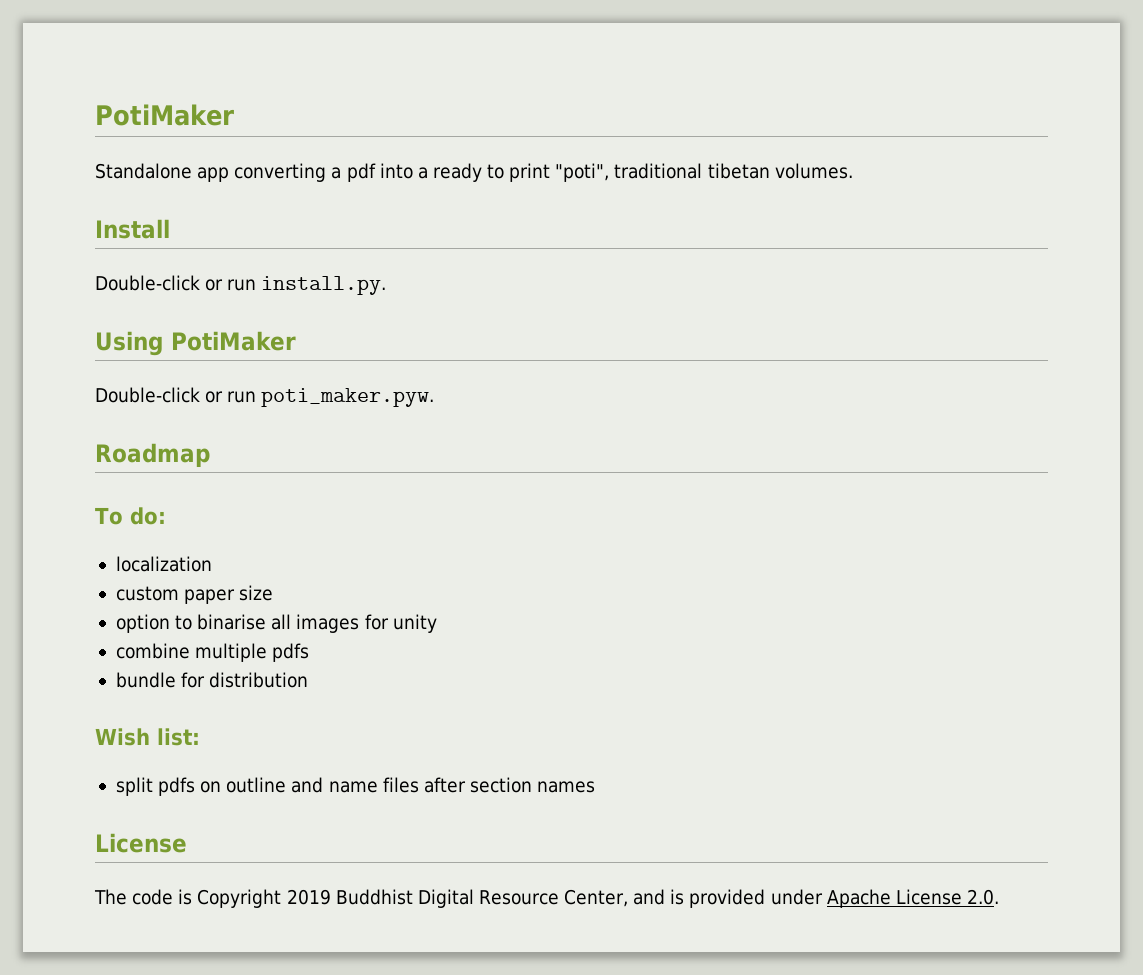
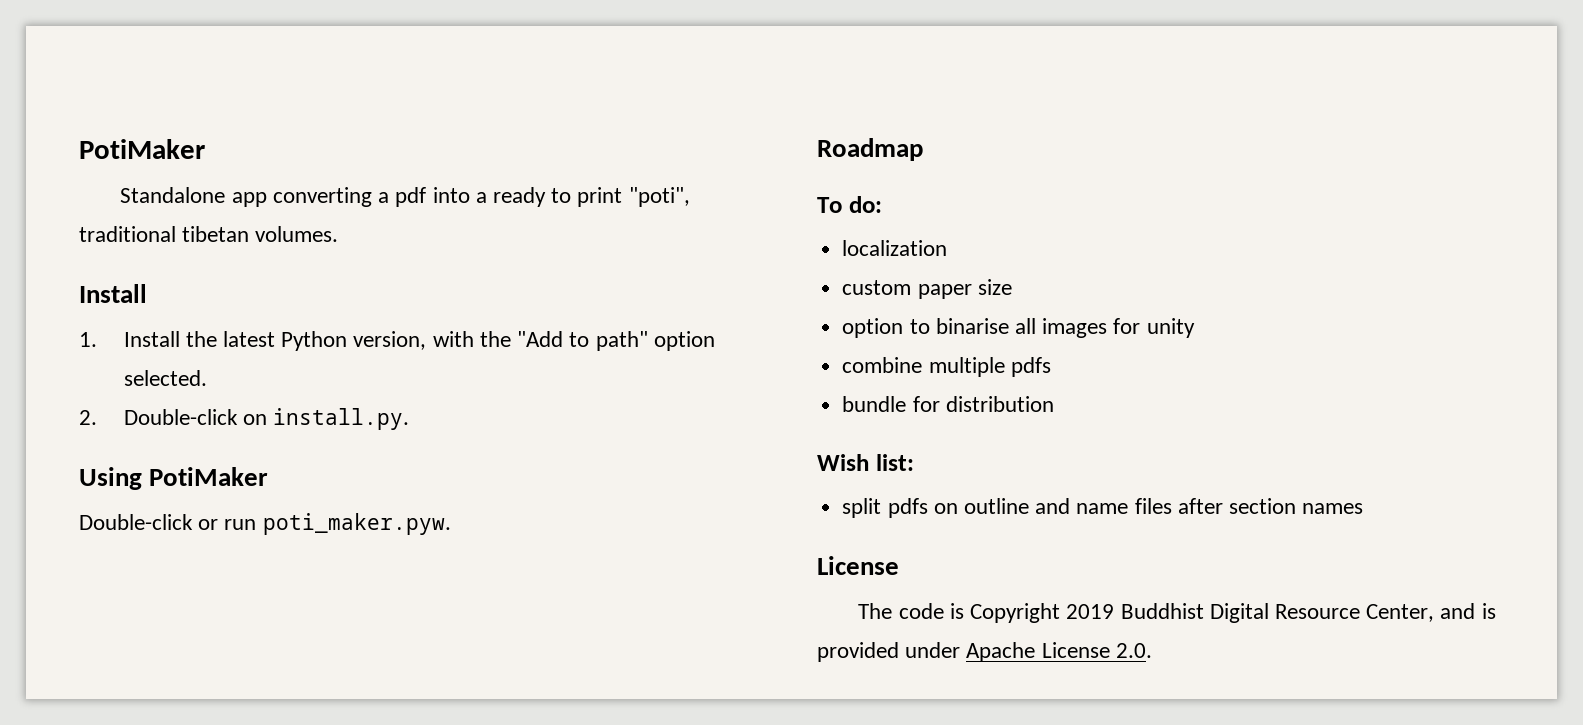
[95,275,257,291] Double-click or run -> [79,331,715,351] [123,370,207,386] [79,409,267,425] 1. Install the latest Python version, with the "Add to path" option selected. // 2. Double-click on

